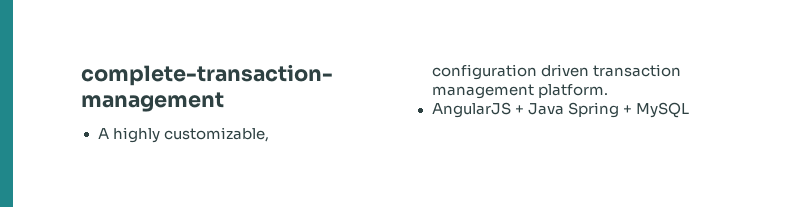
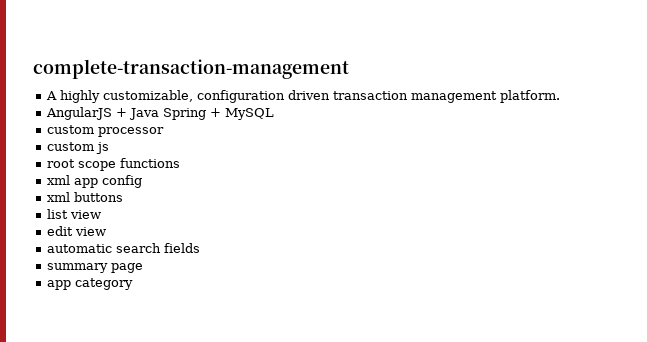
(689, 110) none -> [46,125,164,137] [46,142,109,154] [46,158,180,171] [46,175,142,188] [46,192,123,202] [46,209,101,219] [46,226,106,236] [46,243,200,253] [46,263,143,273] [46,278,133,290] // custom processor // custom js // root scope functions // xml app config // xml buttons // list view // edit view // automatic search fields // summary page // app category

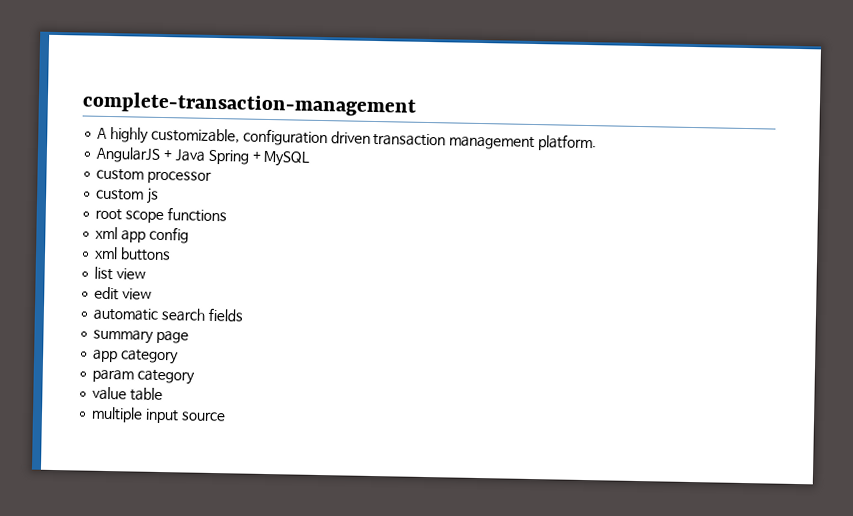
(133, 284) none -> [92,369,196,385] [92,386,164,402] [91,406,226,424] // param category // value table // multiple input source

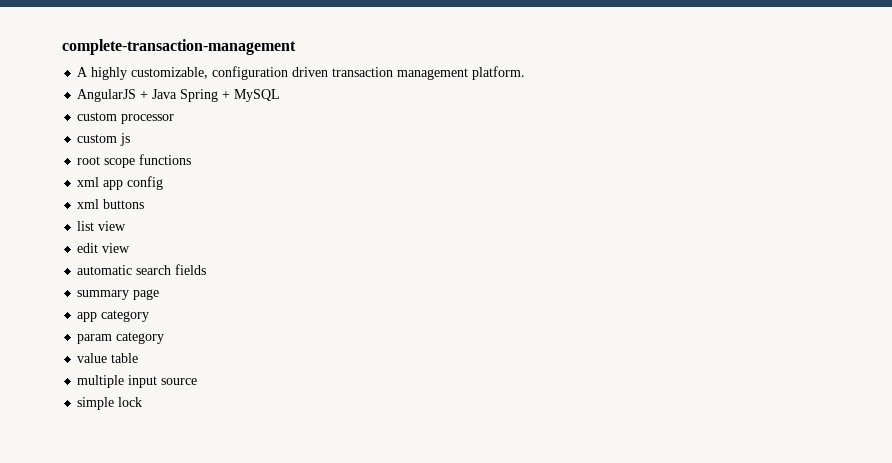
(226, 416) none -> [77,397,143,410] // simple lock

